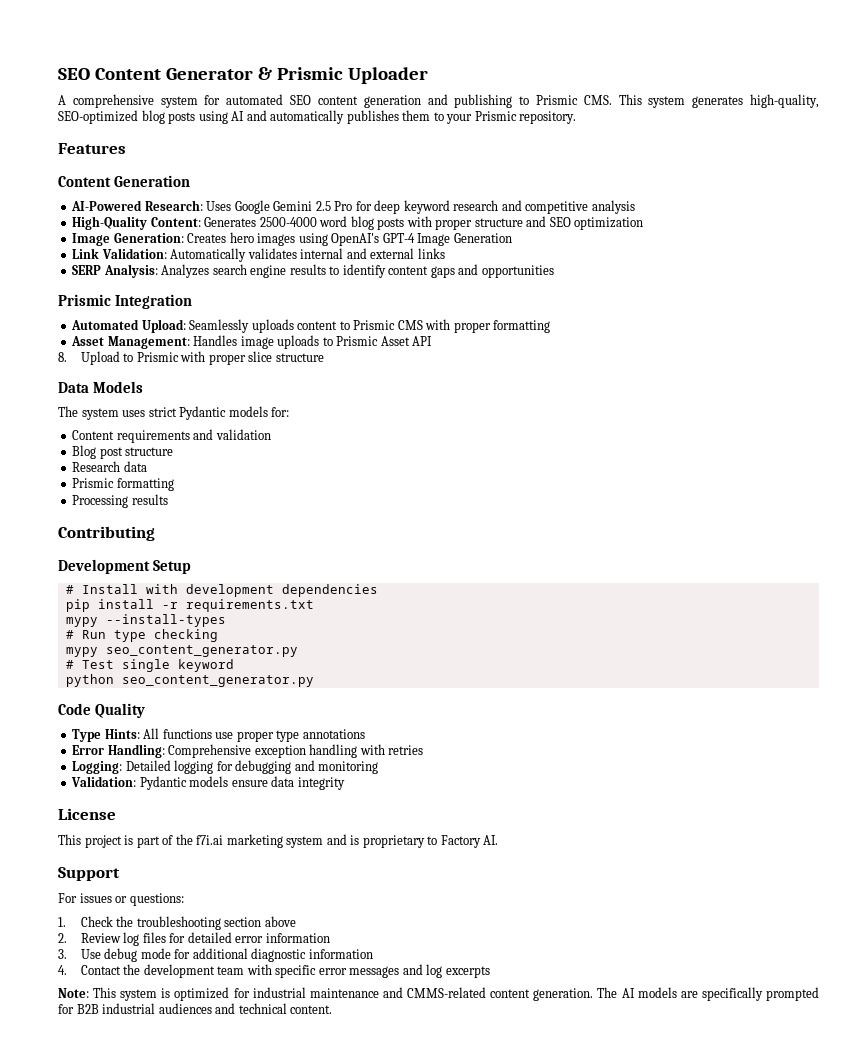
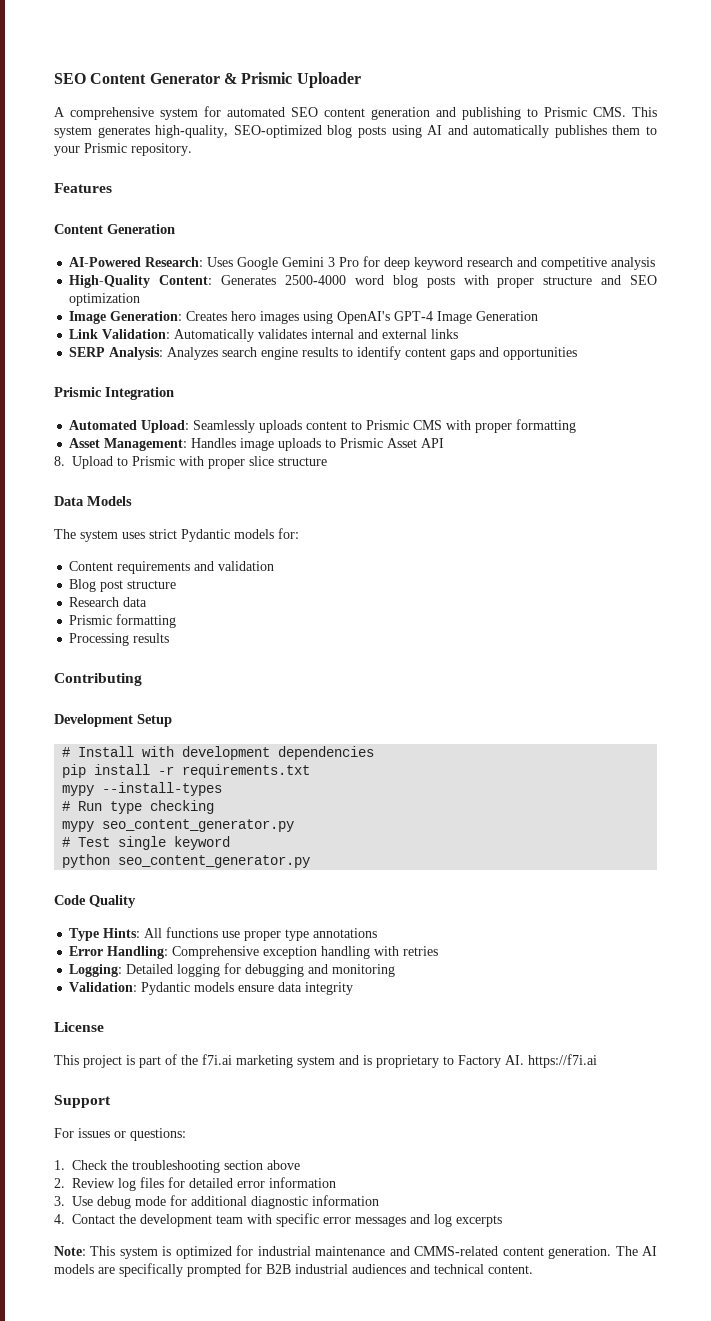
[315,201,331,211] 2.5 -> [328,257,336,267] 3
(499, 840) none -> [528,1054,597,1068] https://f7i.ai

